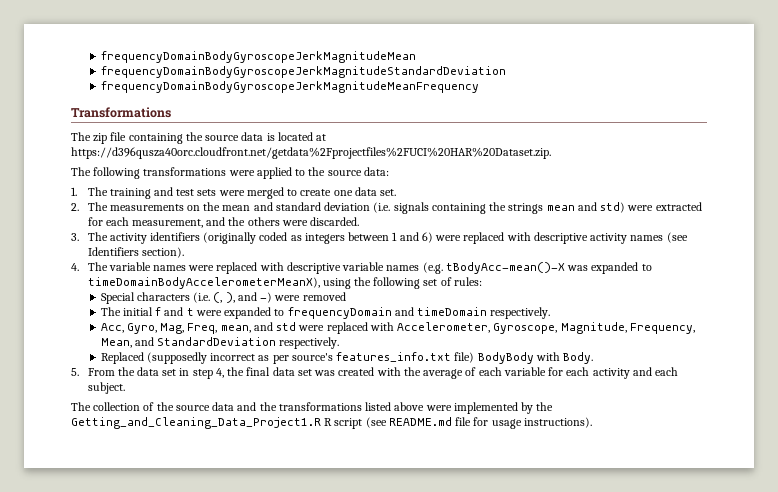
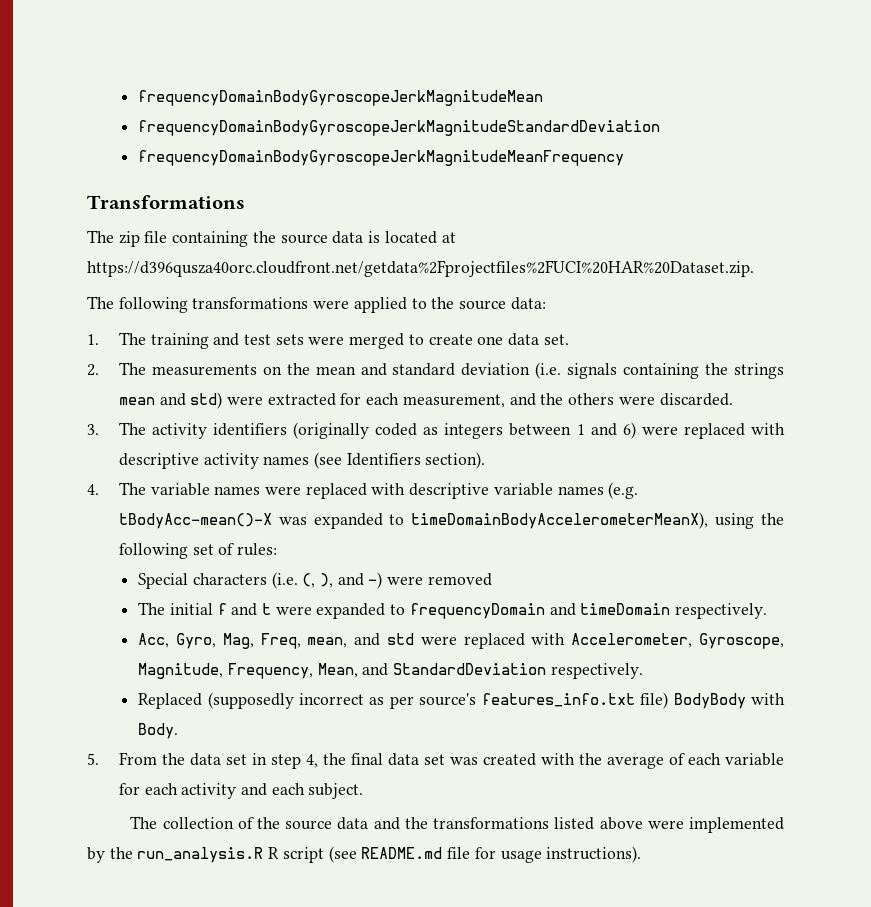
[71,417,321,429] Getting_and_Cleaning_Data_Project1.R -> [137,847,264,863] run_analysis.R

